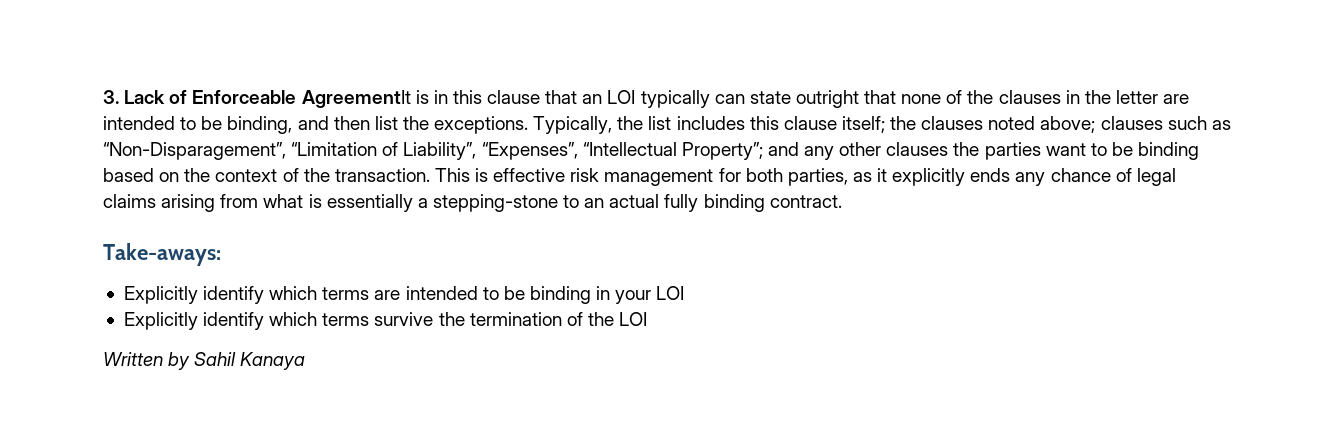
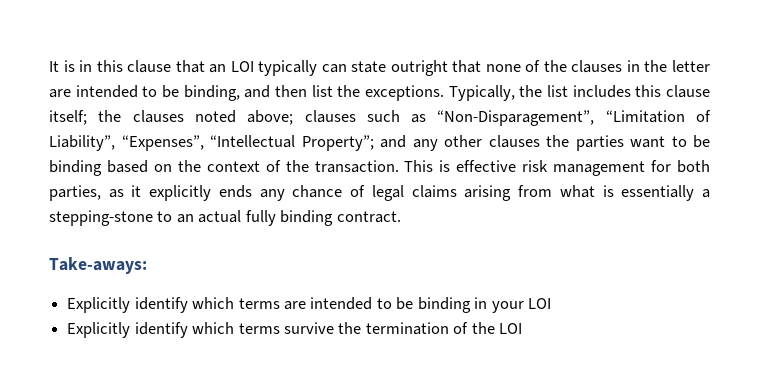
[103,90,411,108] 3. Lack of Enforceable AgreementIt -> [49,61,59,72] It
[103,352,306,370] // Written by Sahil Kanaya -> (523, 328) none

